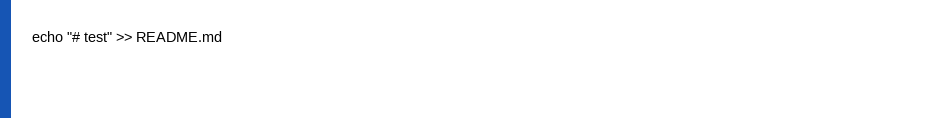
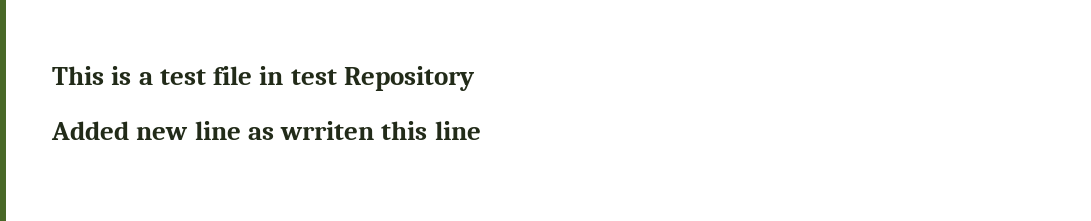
[32,31,222,42] echo "# test" >> README.md -> [52,66,476,91] [51,121,481,140] This is a test file in test Repository // Added new line as wrriten this line

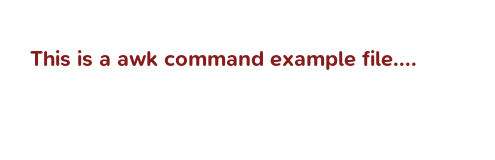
[159,66,476,91] [51,121,481,140] test file in test Repository // Added new line as wrriten this line -> [117,50,417,70] awk command example file....

